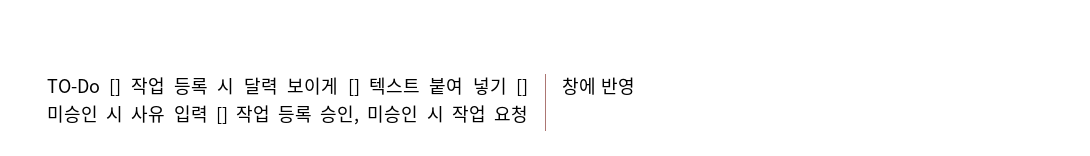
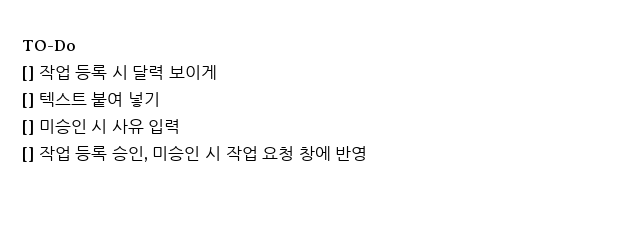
(100, 86) none -> (76, 45) //
(339, 86) none -> (217, 72) //
(507, 86) none -> (160, 99) //
(208, 114) none -> (181, 126) //

